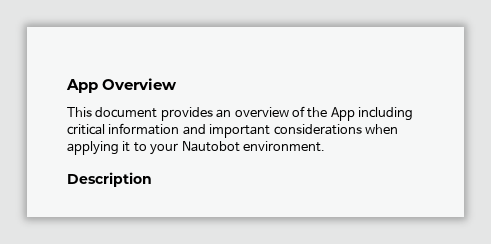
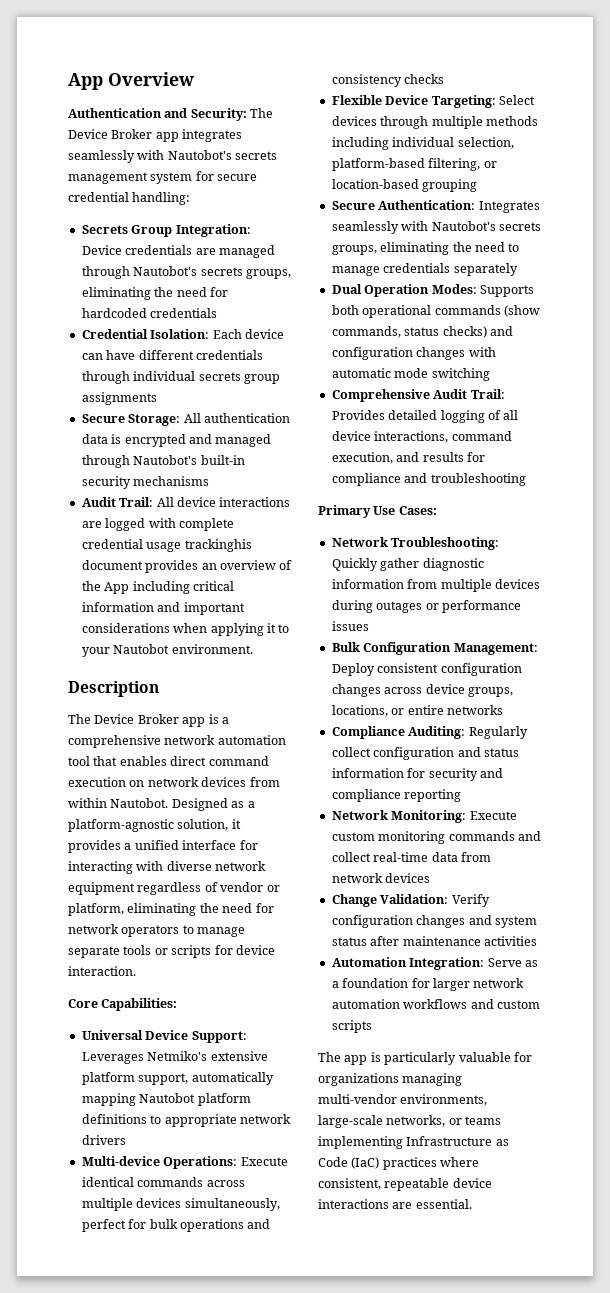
[67,107,92,117] This -> [68,108,274,121] [68,129,243,142] [68,150,278,163] [68,171,258,184] [68,192,191,205] [81,224,251,237] [81,245,275,258] [81,266,291,279] [81,287,228,300] [81,308,218,318] [81,329,284,339] [81,350,263,360] [81,371,280,384] [81,392,157,405] [81,413,290,426] [81,434,272,447] [81,455,245,468] [81,476,210,489] [81,497,291,507] [81,518,234,531] [81,539,252,552] Authentication and Security: The Device Broker app integrates seamlessly with Nautobot's secrets management system for secure credential handling: // Secrets Group Integration: Device credentials are managed through Nautobot's secrets groups, eliminating the need for hardcoded credentials // Credential Isolation: Each device can have different credentials through individual secrets group assignments // Secure Storage: All authentication data is encrypted and managed through Nautobot's built-in security mechanisms // Audit Trail: All device interactions are logged with complete credential usage trackinghis
(152, 179) none -> [68,714,229,727] [68,735,286,748] [68,756,269,766] [68,777,280,787] [68,798,255,811] [68,819,241,832] [68,840,258,853] [68,861,267,874] [68,882,280,895] [68,903,274,916] [68,924,246,937] [68,945,275,958] [68,966,136,976] [68,998,178,1011] [81,1030,247,1043] [81,1051,268,1064] [81,1072,274,1085] [81,1093,251,1106] [81,1114,291,1127] [81,1135,126,1145] [81,1156,288,1169] [81,1177,245,1187] [81,1198,280,1211] [81,1219,271,1232] [331,74,445,87] [331,95,535,108] [331,116,538,129] [331,137,514,150] [331,158,497,171] [331,179,478,192] [331,200,540,213] [331,221,541,234] [331,242,520,255] [331,263,518,276] [331,284,534,297] [331,305,540,318] [331,326,513,338] [331,347,496,360] [331,368,490,381] [331,389,505,402] [331,410,519,423] [331,431,512,443] [331,452,485,464] [331,473,526,486] [318,505,437,518] [331,537,500,550] [331,558,484,571] [331,579,540,592] [331,600,521,613] [331,621,369,631] [331,642,538,655] [331,663,522,676] [331,684,513,697] [331,705,503,717] [331,726,528,739] [331,747,519,760] [331,768,503,781] [331,789,462,802] [331,810,517,823] [331,831,541,844] [331,852,491,862] [331,873,431,883] [331,894,490,907] [331,915,537,928] [331,936,537,946] [331,957,538,970] [331,978,525,991] [331,999,540,1009] [331,1020,372,1033] [318,1052,532,1065] [318,1073,463,1086] [318,1094,488,1106] [318,1115,502,1128] [318,1136,509,1149] [318,1157,480,1170] [318,1178,492,1191] [318,1199,472,1209] // The Device Broker app is a comprehensive network automation tool that enables direct command execution on network devices from within Nautobot. Designed as a platform-agnostic solution, it provides a unified interface for interacting with diverse network equipment regardless of vendor or platform, eliminating the need for network operators to manage separate tools or scripts for device interaction. // Core Capabilities: // Universal Device Support: Leverages Netmiko's extensive platform support, automatically mapping Nautobot platform definitions to appropriate network drivers // Multi-device Operations: Execute identical commands across multiple devices simultaneously, perfect for bulk operations and consistency checks // Flexible Device Targeting: Select devices through multiple methods including individual selection, platform-based filtering, or location-based grouping // Secure Authentication: Integrates seamlessly with Nautobot's secrets groups, eliminating the need to manage credentials separately // Dual Operation Modes: Supports both operational commands (show commands, status checks) and configuration changes with automatic mode switching // Comprehensive Audit Trail: Provides detailed logging of all device interactions, command execution, and results for compliance and troubleshooting // Primary Use Cases: // Network Troubleshooting: Quickly gather diagnostic information from multiple devices during outages or performance issues // Bulk Configuration Management: Deploy consistent configuration changes across device groups, locations, or entire networks // Compliance Auditing: Regularly collect configuration and status information for security and compliance reporting // Network Monitoring: Execute custom monitoring commands and collect real-time data from network devices // Change Validation: Verify configuration changes and system status after maintenance activities // Automation Integration: Serve as a foundation for larger network automation workflows and custom scripts // The app is particularly valuable for organizations managing multi-vendor environments, large-scale networks, or teams implementing Infrastructure as Code (IaC) practices where consistent, repeatable device interactions are essential.

